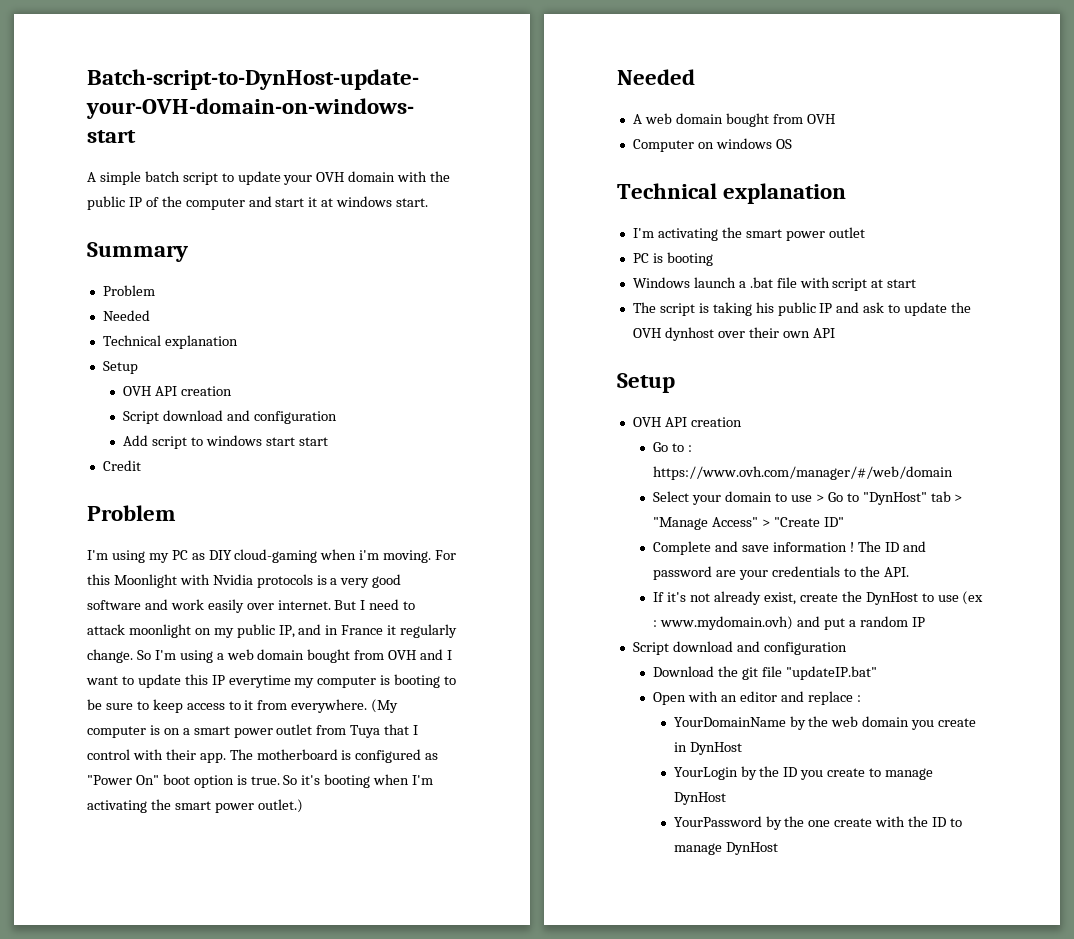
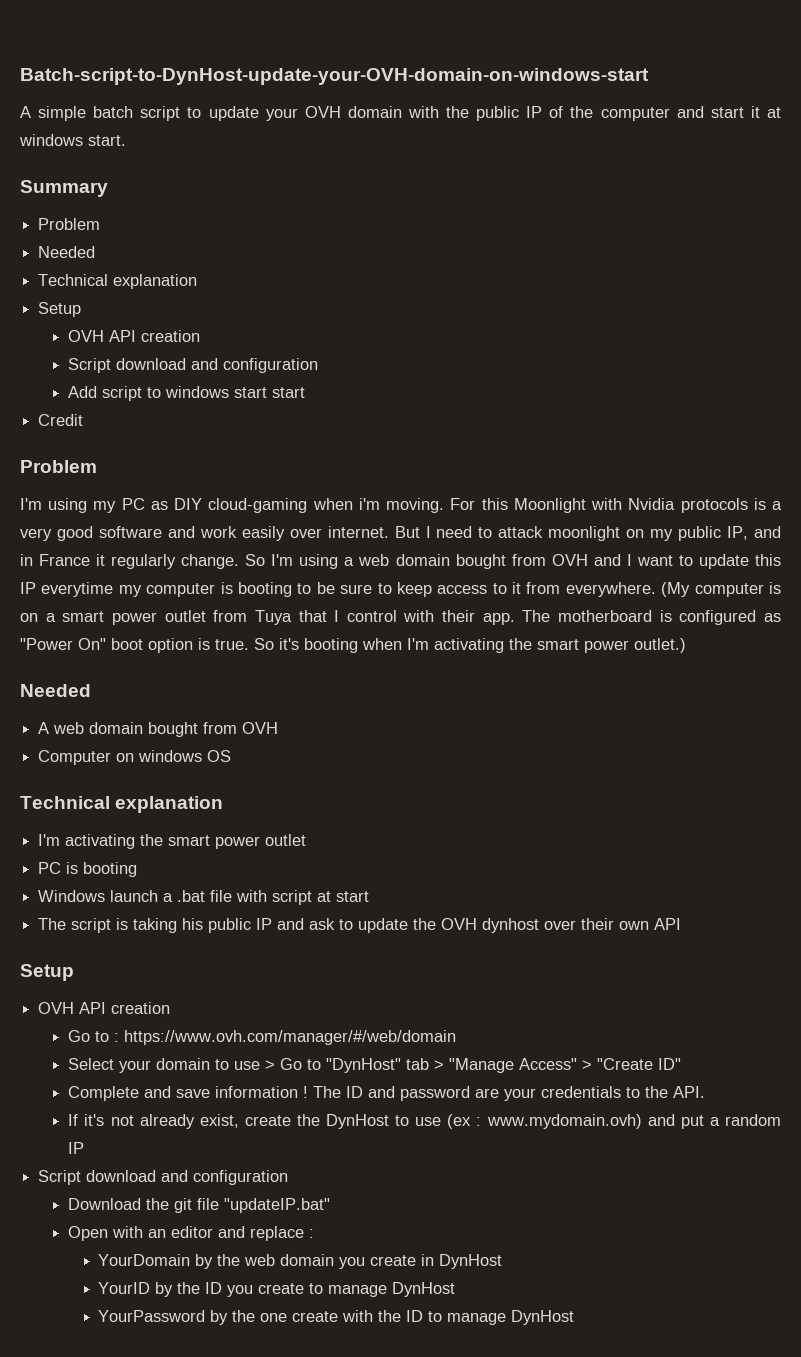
[673,717,786,727] YourDomainName -> [98,1254,191,1266] YourDomain
[673,767,738,780] YourLogin -> [98,1282,151,1294] YourID

